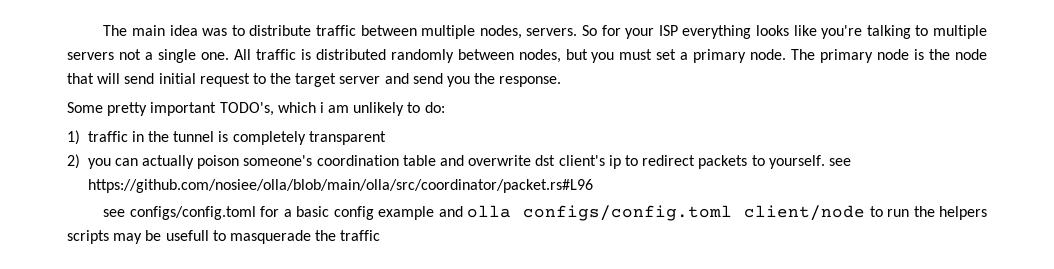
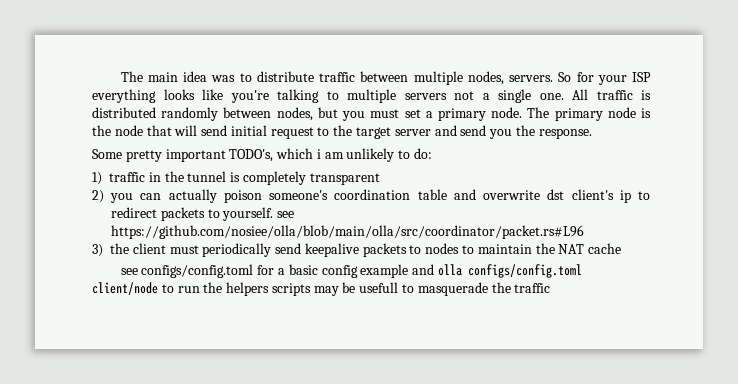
(593, 186) none -> [92,243,622,257] // 3) the client must periodically send keepalive packets to nodes to maintain the NAT cache

